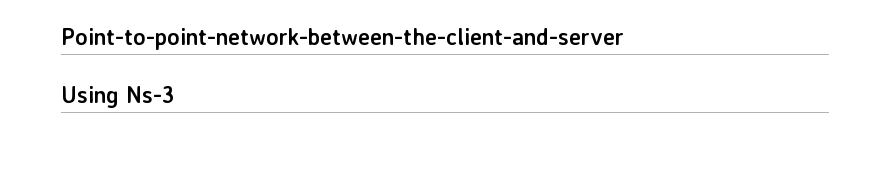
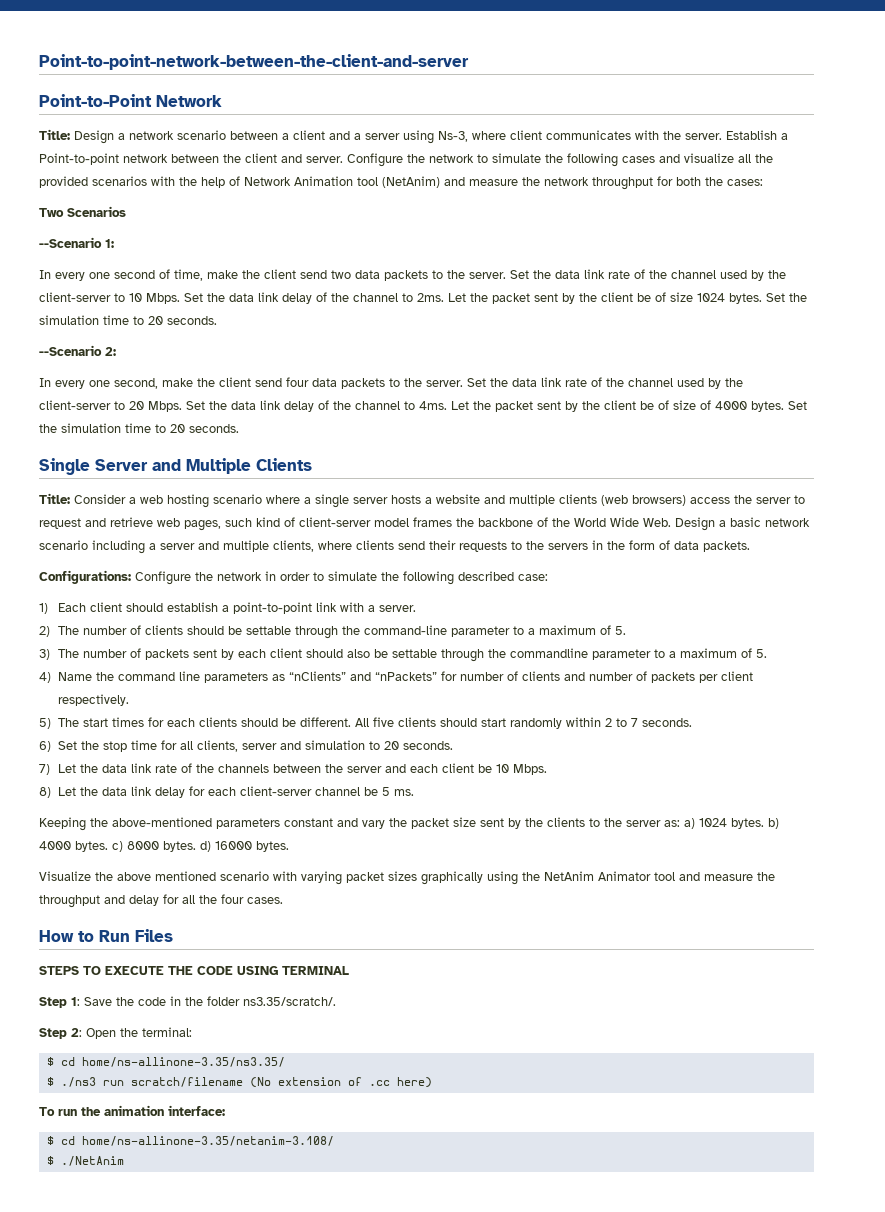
[61,86,174,108] Using Ns-3 -> [39,94,222,107] [39,129,788,144] [39,153,773,167] [39,176,763,190] [39,206,126,217] [39,237,114,248] [39,269,786,281] [39,292,807,304] [39,315,217,325] [39,345,116,356] [39,377,743,389] [39,400,807,412] [39,423,239,433] [39,458,312,475] [39,493,805,508] [39,517,810,531] [39,540,750,554] [39,570,548,585] [39,602,416,614] [39,625,626,639] [39,648,767,662] [39,671,753,683] [57,694,129,706] [39,717,692,729] [39,740,453,752] [39,763,547,775] [39,786,414,798] [39,817,779,831] [39,841,289,852] [39,871,775,885] [39,894,283,908] [39,929,173,942] [39,966,349,975] [39,996,336,1008] [39,1027,192,1039] [46,1057,285,1067] [46,1077,432,1088] [39,1105,225,1116] [46,1136,334,1146] [46,1156,124,1166] Point-to-Point Network // Title: Design a network scenario between a client and a server using Ns-3, where client communicates with the server. Establish a Point-to-point network between the client and server. Configure the network to simulate the following cases and visualize all the provided scenarios with the help of Network Animation tool (NetAnim) and measure the network throughput for both the cases: // Two Scenarios // --Scenario 1: // In every one second of time, make the client send two data packets to the server. Set the data link rate of the channel used by the client-server to 10 Mbps. Set the data link delay of the channel to 2ms. Let the packet sent by the client be of size 1024 bytes. Set the simulation time to 20 seconds. // --Scenario 2: // In every one second, make the client send four data packets to the server. Set the data link rate of the channel used by the client-server to 20 Mbps. Set the data link delay of the channel to 4ms. Let the packet sent by the client be of size of 4000 bytes. Set the simulation time to 20 seconds. // Single Server and Multiple Clients // Title: Consider a web hosting scenario where a single server hosts a website and multiple clients (web browsers) access the server to request and retrieve web pages, such kind of client-server model frames the backbone of the World Wide Web. Design a basic network scenario including a server and multiple clients, where clients send their requests to the servers in the form of data packets. // Configurations: Configure the network in order to simulate the following described case: // 1) Each client should establish a point-to-point link with a server. // 2) The number of clients should be settable through the command-line parameter to a maximum of 5. // 3) The number of packets sent by each client should also be settable through the commandline parameter to a maximum of 5. // 4) Name the command line parameters as “nClients” and “nPackets” for number of clients and number of packets per client respectively. // 5) The start times for each clients should be different. All five clients should start randomly within 2 to 7 seconds. // 6) Set the stop time for all clients, server and simulation to 20 seconds. // 7) Let the data link rate of the channels between the server and each client be 10 Mbps. // 8) Let the data link delay for each client-server channel be 5 ms. // Keeping the above-mentioned parameters constant and vary the packet size sent by the clients to the server as: a) 1024 bytes. b) 4000 bytes. c) 8000 bytes. d) 16000 bytes. // Visualize the above mentioned scenario with varying packet sizes graphically using the NetAnim Animator tool and measure the throughput and delay for all the four cases. // How to Run Files // STEPS TO EXECUTE THE CODE USING TERMINAL // Step 1: Save the code in the folder ns3.35/scratch/. // Step 2: Open the terminal: // $ cd home/ns-allinone-3.35/ns3.35/ // $ ./ns3 run scratch/filename (No extension of .cc here) // To run the animation interface: // $ cd home/ns-allinone-3.35/netanim-3.108/ // $ ./NetAnim

